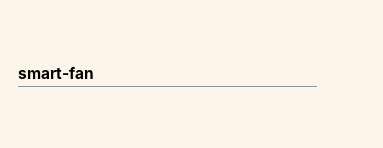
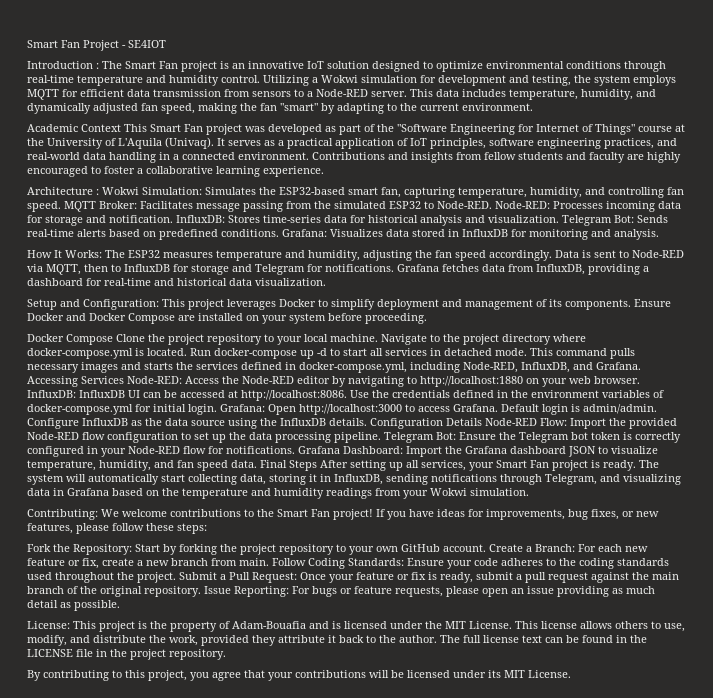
[18,67,94,79] smart-fan -> [27,40,166,51] [27,61,666,72] [27,75,676,86] [27,89,656,100] [27,103,533,114] [27,124,685,135] [27,137,677,149] [27,152,681,163] [27,166,324,177] [27,187,684,198] [27,201,681,212] [27,215,668,226] [27,229,659,240] [27,250,684,261] [27,264,649,275] [27,278,326,286] [27,299,671,310] [27,313,427,324] [27,334,586,345] [27,348,635,359] [27,362,641,373] [27,376,640,387] [27,390,664,401] [27,404,657,415] [27,418,677,429] [27,432,681,443] [27,446,658,457] [27,460,659,471] [27,474,681,485] [27,488,529,499] [27,509,659,520] [27,523,207,534] [27,544,648,555] [27,558,669,569] [27,572,679,583] [27,586,655,597] [27,600,120,611] [27,621,685,632] [27,635,647,646] [27,649,226,660] [27,670,571,681] Smart Fan Project - SE4IOT // Introduction : The Smart Fan project is an innovative IoT solution designed to optimize environmental conditions through real-time temperature and humidity control. Utilizing a Wokwi simulation for development and testing, the system employs MQTT for efficient data transmission from sensors to a Node-RED server. This data includes temperature, humidity, and dynamically adjusted fan speed, making the fan "smart" by adapting to the current environment. // Academic Context This Smart Fan project was developed as part of the "Software Engineering for Internet of Things" course at the University of L'Aquila (Univaq). It serves as a practical application of IoT principles, software engineering practices, and real-world data handling in a connected environment. Contributions and insights from fellow students and faculty are highly encouraged to foster a collaborative learning experience. // Architecture : Wokwi Simulation: Simulates the ESP32-based smart fan, capturing temperature, humidity, and controlling fan speed. MQTT Broker: Facilitates message passing from the simulated ESP32 to Node-RED. Node-RED: Processes incoming data for storage and notification. InfluxDB: Stores time-series data for historical analysis and visualization. Telegram Bot: Sends real-time alerts based on predefined conditions. Grafana: Visualizes data stored in InfluxDB for monitoring and analysis. // How It Works: The ESP32 measures temperature and humidity, adjusting the fan speed accordingly. Data is sent to Node-RED via MQTT, then to InfluxDB for storage and Telegram for notifications. Grafana fetches data from InfluxDB, providing a dashboard for real-time and historical data visualization. // Setup and Configuration: This project leverages Docker to simplify deployment and management of its components. Ensure Docker and Docker Compose are installed on your system before proceeding. // Docker Compose Clone the project repository to your local machine. Navigate to the project directory where docker-compose.yml is located. Run docker-compose up -d to start all services in detached mode. This command pulls necessary images and starts the services defined in docker-compose.yml, including Node-RED, InfluxDB, and Grafana. Accessing Services Node-RED: Access the Node-RED editor by navigating to http://localhost:1880 on your web browser. InfluxDB: InfluxDB UI can be accessed at http://localhost:8086. Use the credentials defined in the environment variables of docker-compose.yml for initial login. Grafana: Open http://localhost:3000 to access Grafana. Default login is admin/admin. Configure InfluxDB as the data source using the InfluxDB details. Configuration Details Node-RED Flow: Import the provided Node-RED flow configuration to set up the data processing pipeline. Telegram Bot: Ensure the Telegram bot token is correctly configured in your Node-RED flow for notifications. Grafana Dashboard: Import the Grafana dashboard JSON to visualize temperature, humidity, and fan speed data. Final Steps After setting up all services, your Smart Fan project is ready. The system will automatically start collecting data, storing it in InfluxDB, sending notifications through Telegram, and visualizing data in Grafana based on the temperature and humidity readings from your Wokwi simulation. // Contributing: We welcome contributions to the Smart Fan project! If you have ideas for improvements, bug fixes, or new features, please follow these steps: // Fork the Repository: Start by forking the project repository to your own GitHub account. Create a Branch: For each new feature or fix, create a new branch from main. Follow Coding Standards: Ensure your code adheres to the coding standards used throughout the project. Submit a Pull Request: Once your feature or fix is ready, submit a pull request against the main branch of the original repository. Issue Reporting: For bugs or feature requests, please open an issue providing as much detail as possible. // License: This project is the property of Adam-Bouafia and is licensed under the MIT License. This license allows others to use, modify, and distribute the work, provided they attribute it back to the author. The full license text can be found in the LICENSE file in the project repository. // By contributing to this project, you agree that your contributions will be licensed under its MIT License.

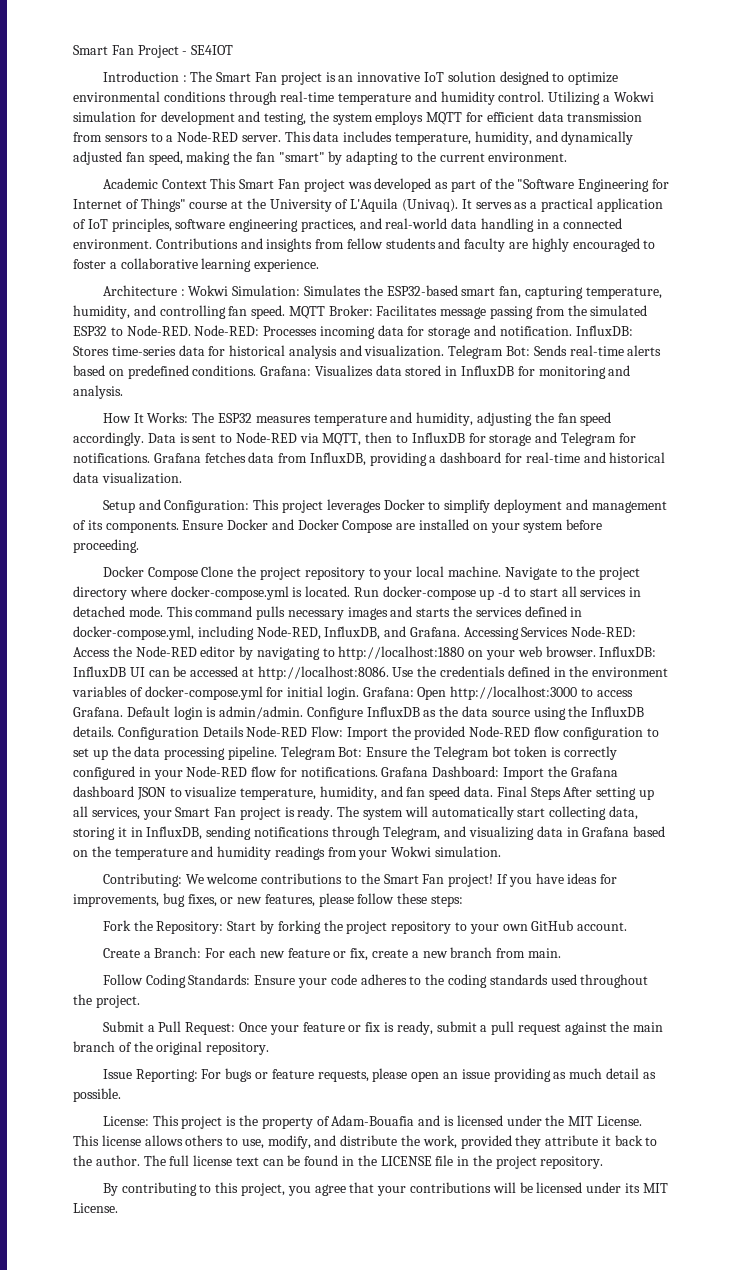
(486, 548) none -> (628, 926) //
(269, 562) none -> (561, 953) //
(176, 577) none -> (140, 1001) //
(201, 591) none -> (270, 1048) //

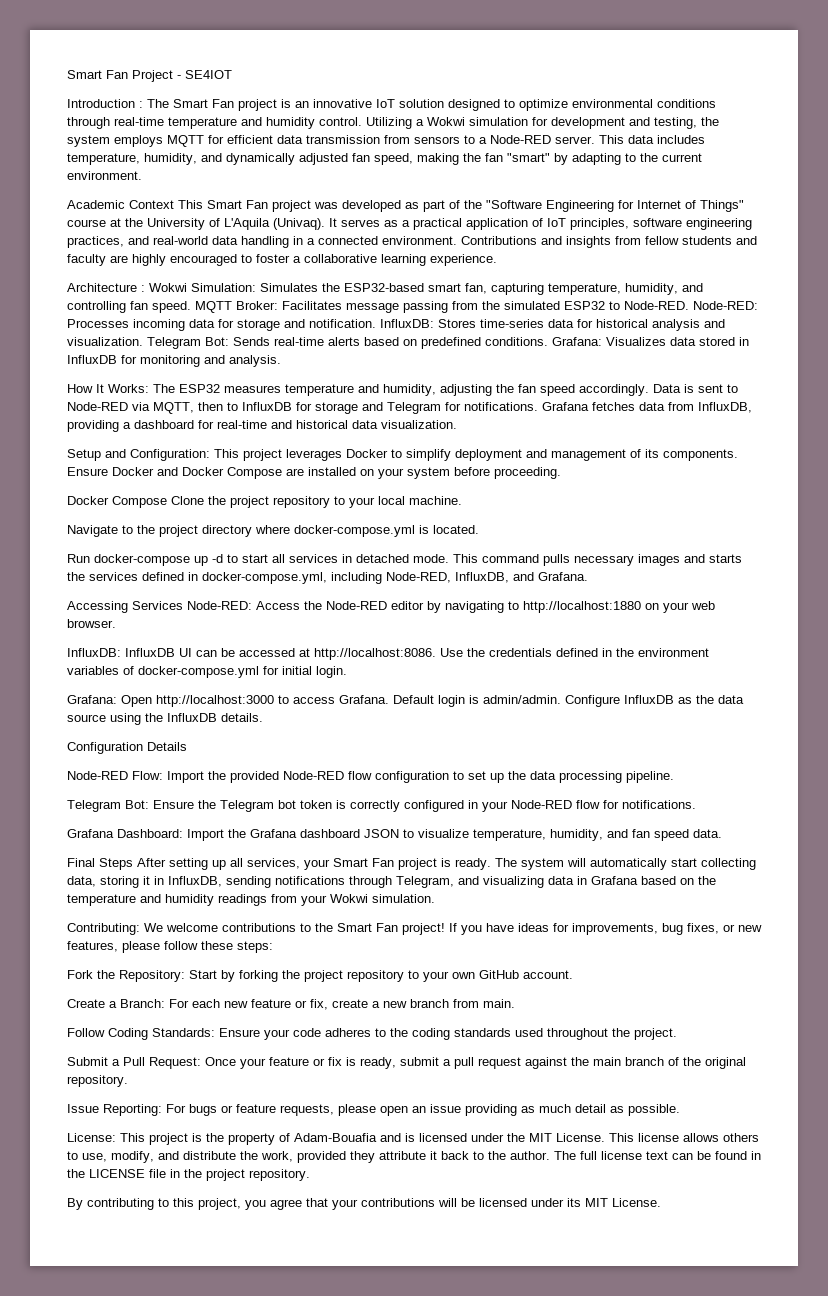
(501, 571) none -> (462, 500) //
(351, 591) none -> (479, 529) //
(460, 632) none -> (588, 576) //
(596, 651) none -> (116, 623) //
(359, 693) none -> (347, 672) //
(114, 731) none -> (263, 717) //
(244, 731) none -> (187, 746) //
(277, 753) none -> (674, 777) //
(378, 772) none -> (696, 804) //
(494, 791) none -> (722, 833) //

